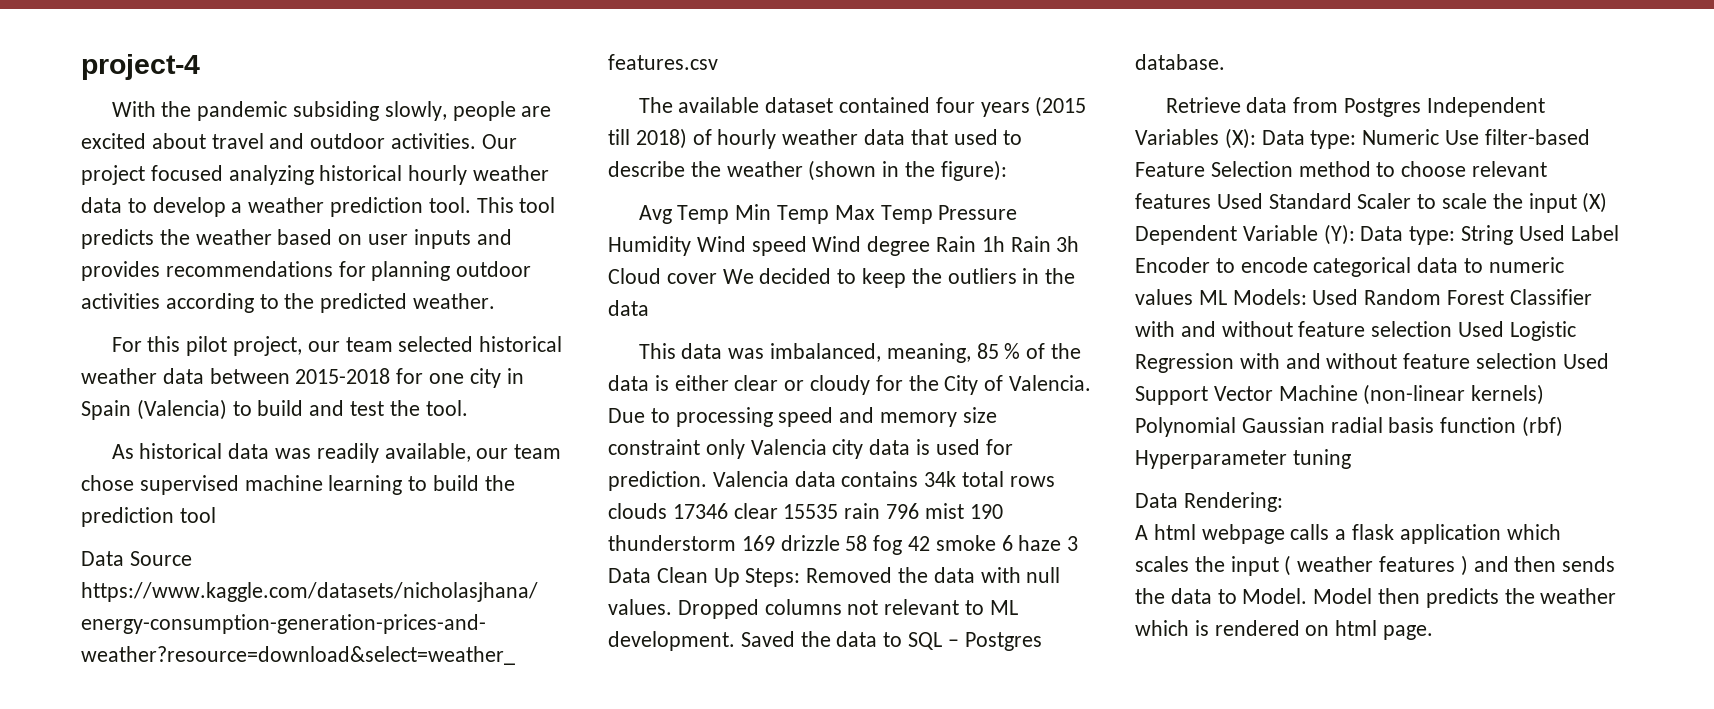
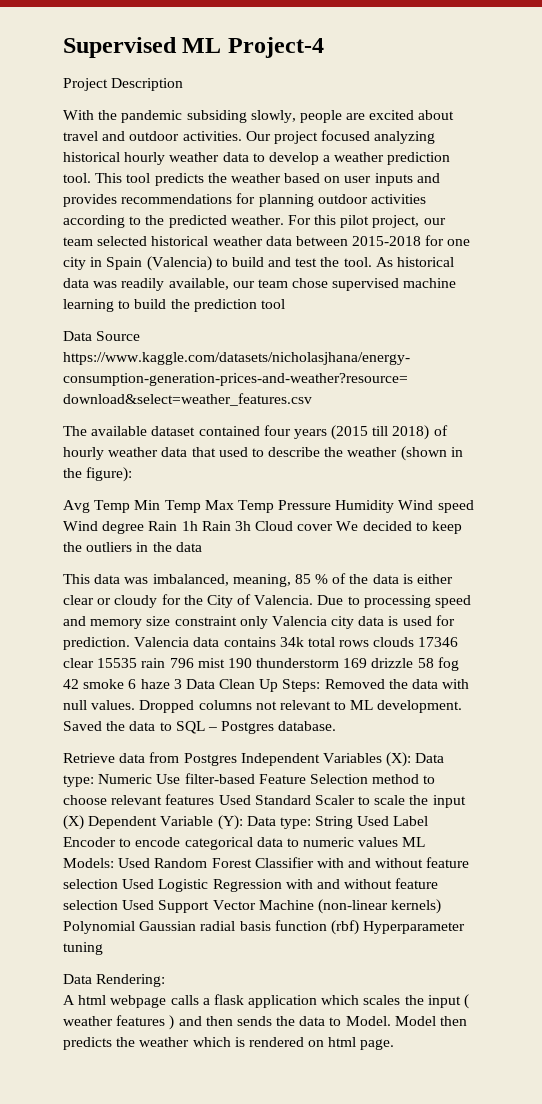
[81,54,200,80] project-4 -> [63,37,324,58] [63,78,184,91] Supervised ML Project-4 // Project Description
(496, 301) // -> (284, 220) none
(468, 408) // -> (372, 262) none

